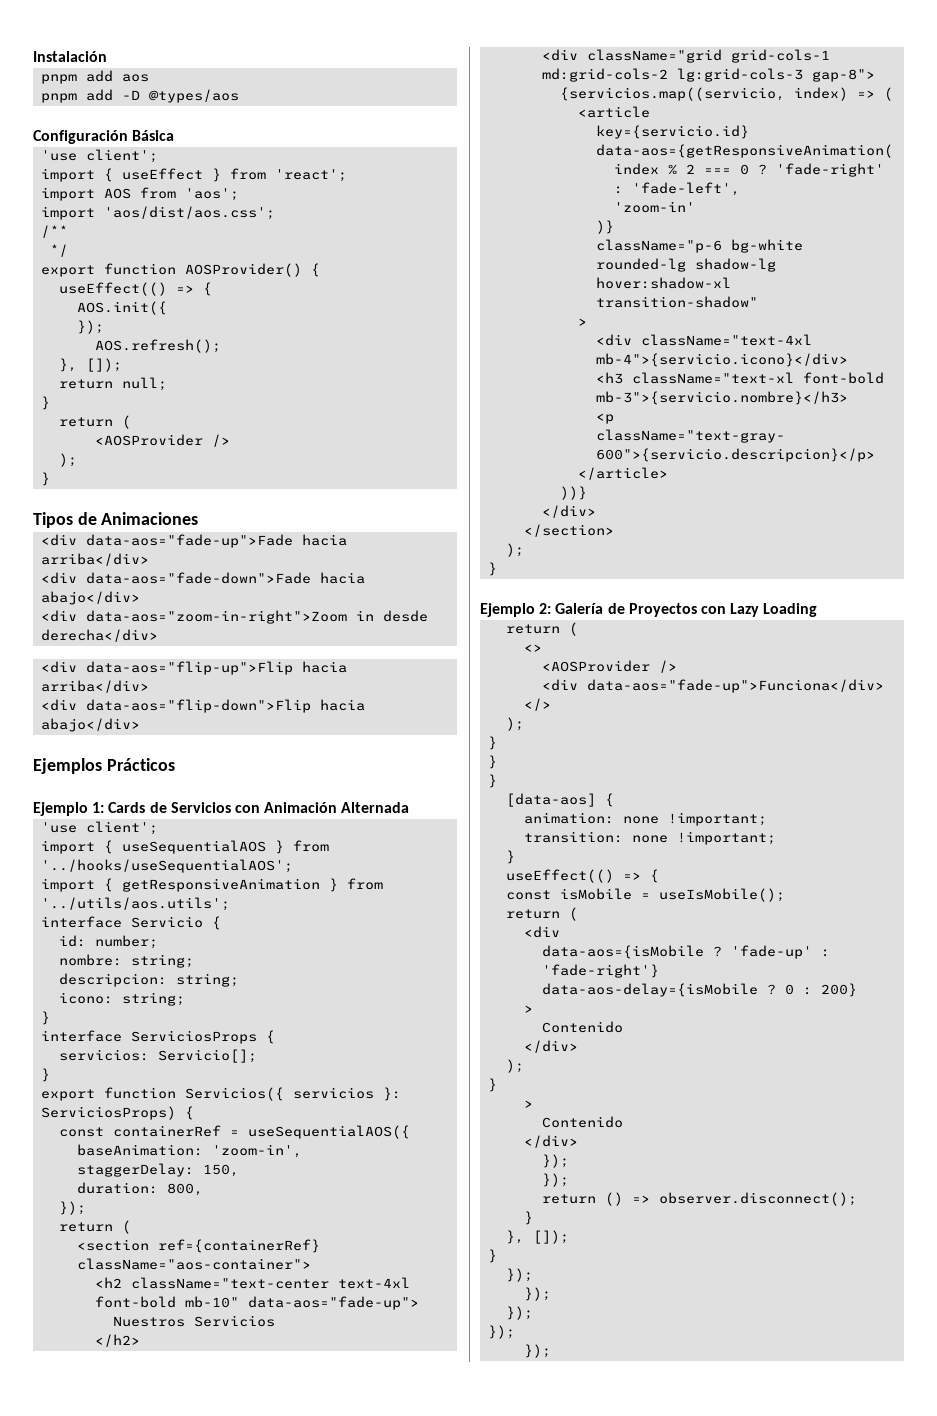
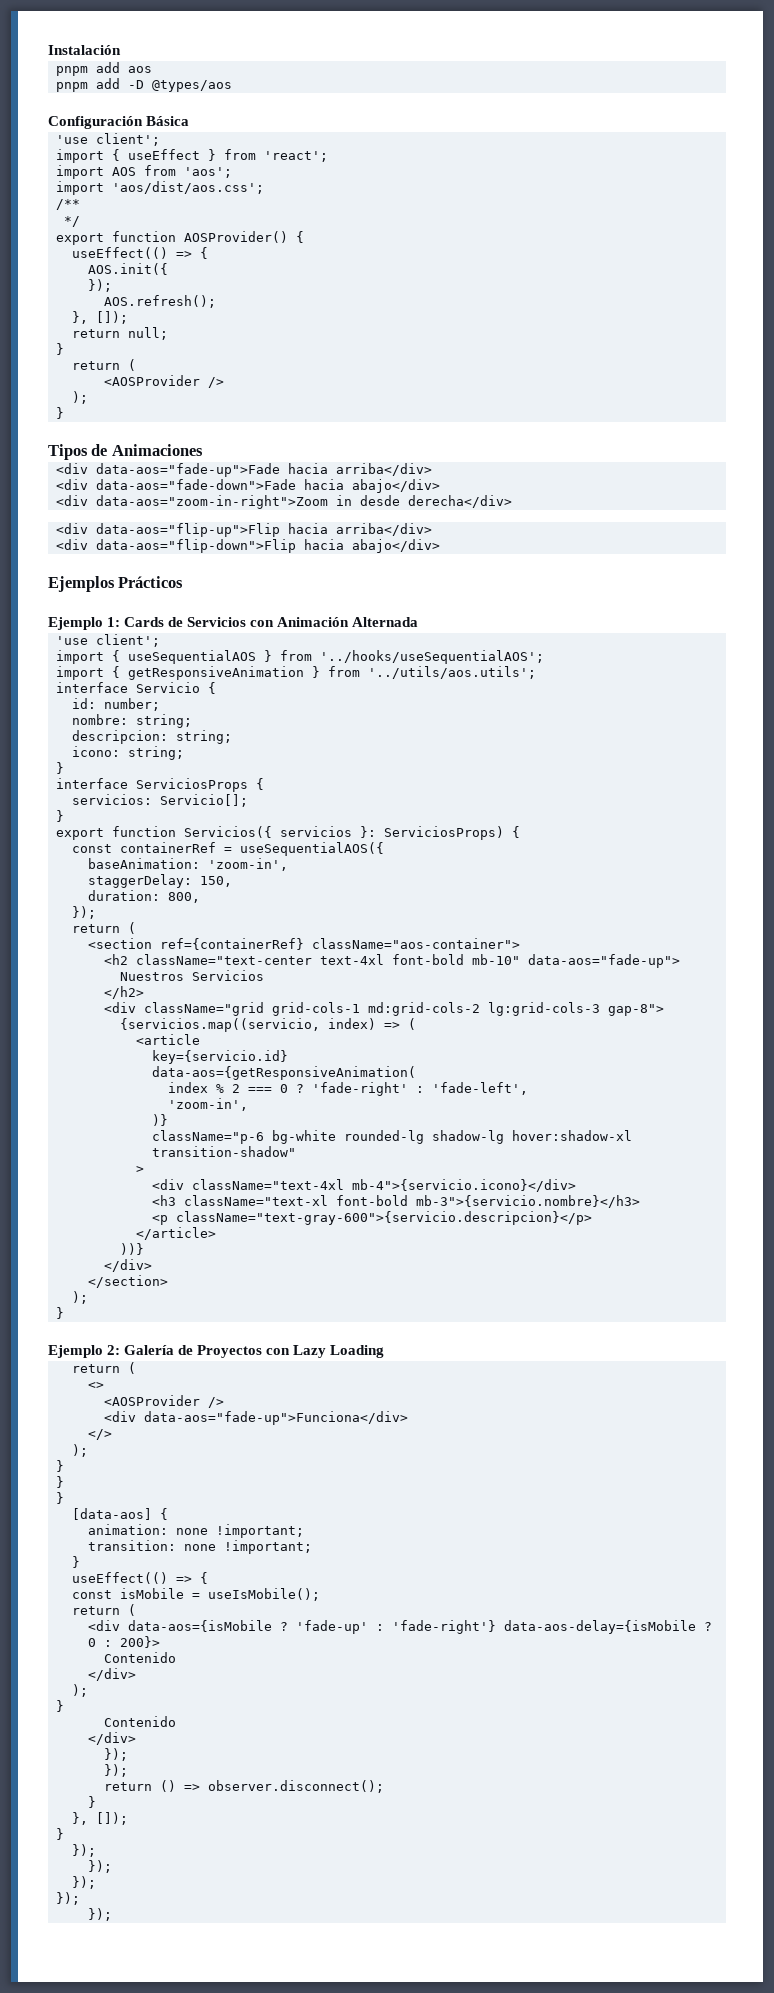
[614,201,696,213] 'zoom-in' -> [168,1098,249,1111] 'zoom-in',
(561, 932) // -> (121, 1625) none
(660, 971) // -> (497, 1627) none
[821,983,858,997] [524,1005,534,1013] 200} // > -> [120,1636,161,1648] 200}>
[524,1100,534,1108] // > -> (65, 1706) none

